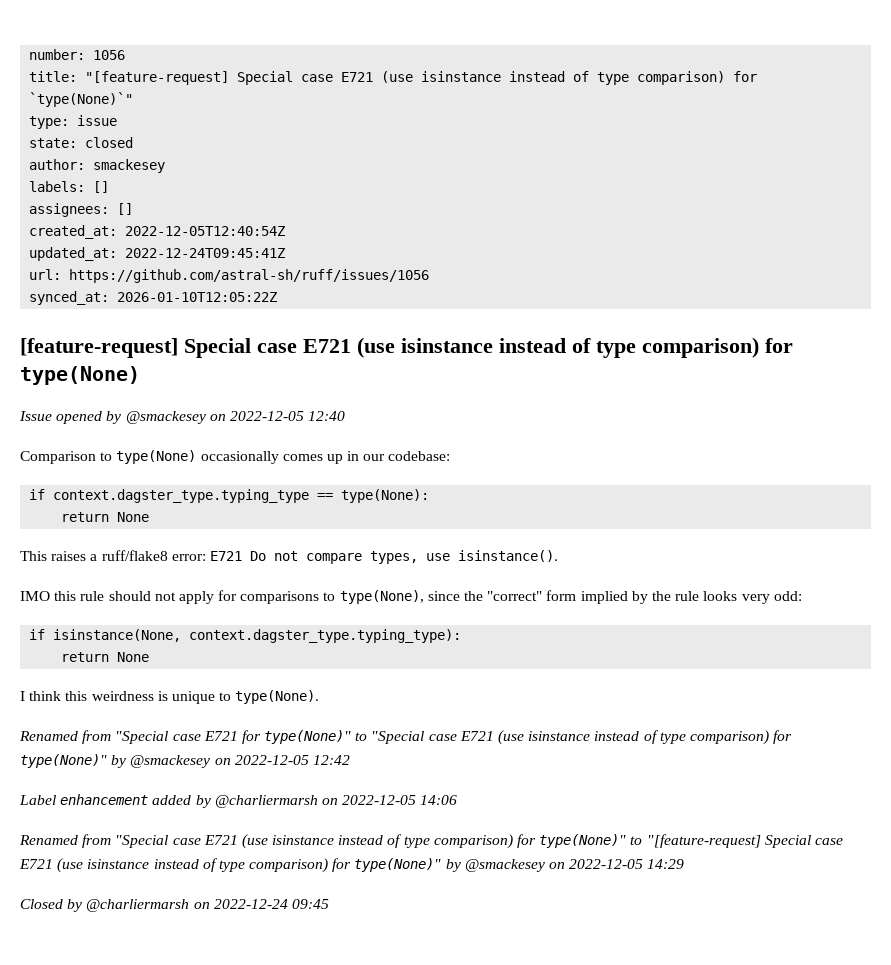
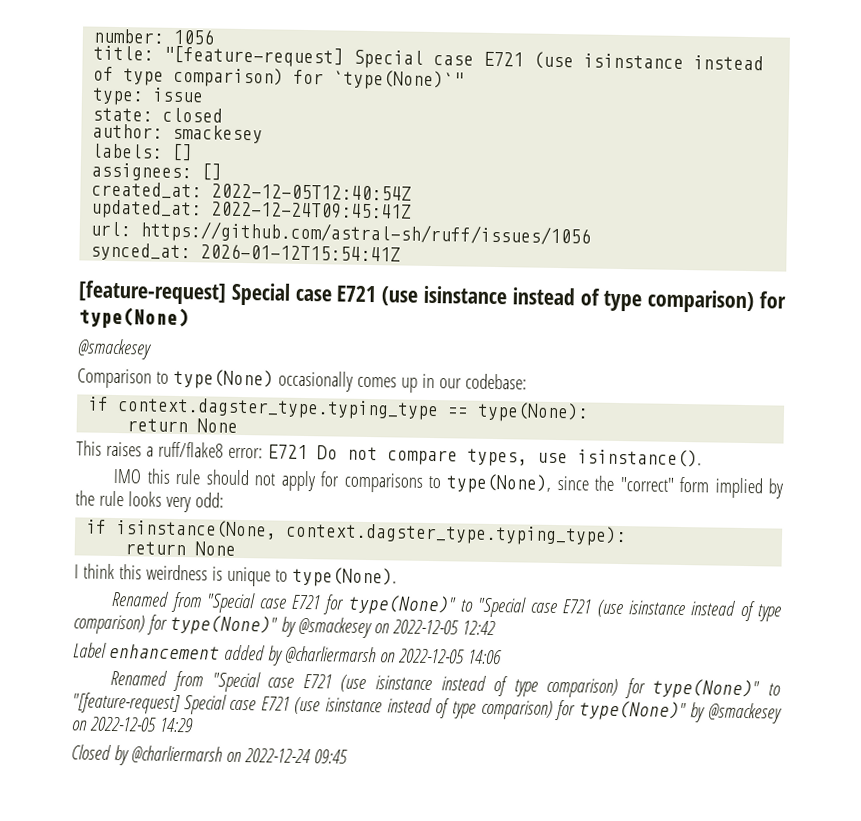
[117,292,278,302] 2026-01-10T12:05:22Z -> [200,243,402,262] 2026-01-12T15:54:41Z
[19,411,346,424] Issue opened by @smackesey on 2022-12-05 12:40 -> [77,338,152,360] @smackesey

